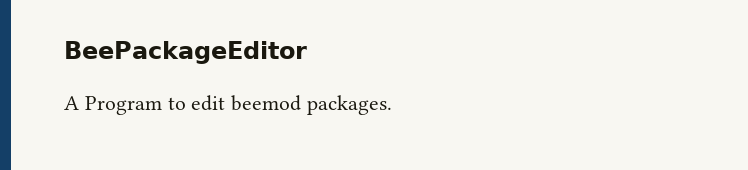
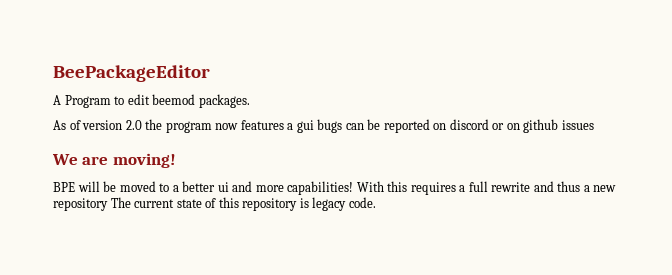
(393, 105) none -> [53,119,594,133] [52,153,176,168] [53,181,617,195] [53,197,376,211] // As of version 2.0 the program now features a gui bugs can be reported on discord or on github issues // We are moving! // BPE will be moved to a better ui and more capabilities! With this requires a full rewrite and thus a new repository The current state of this repository is legacy code.

